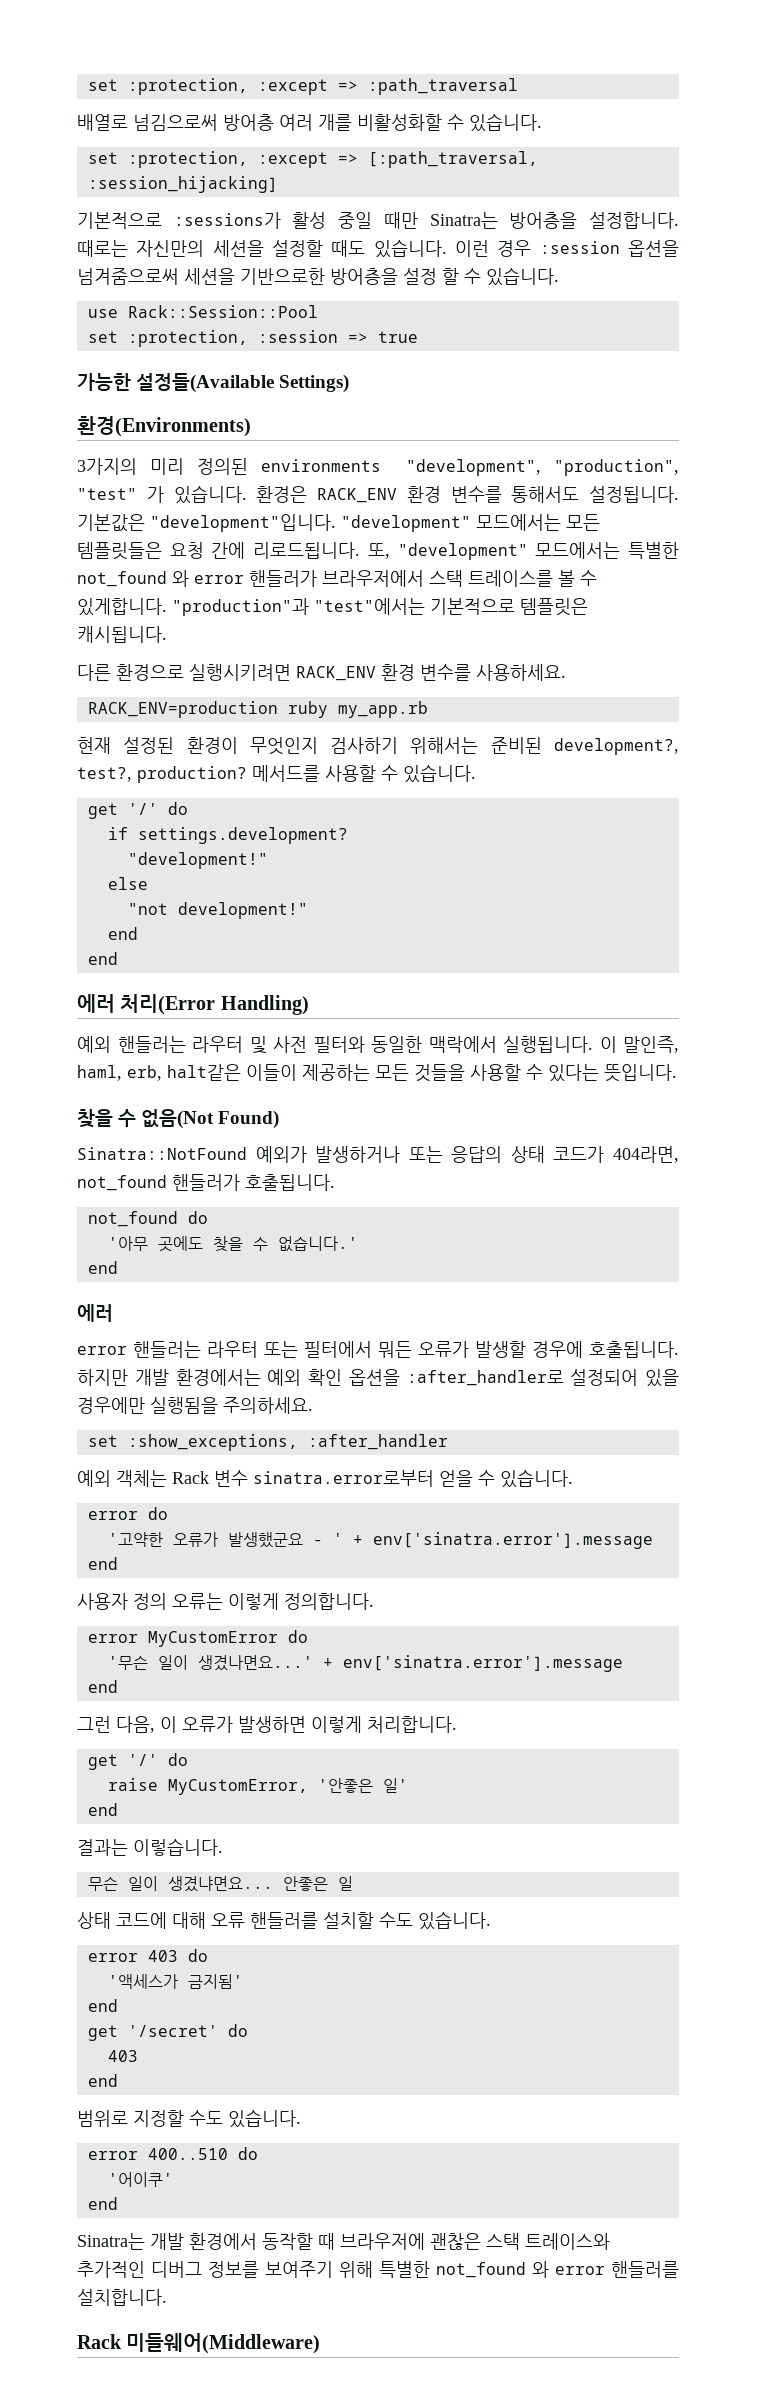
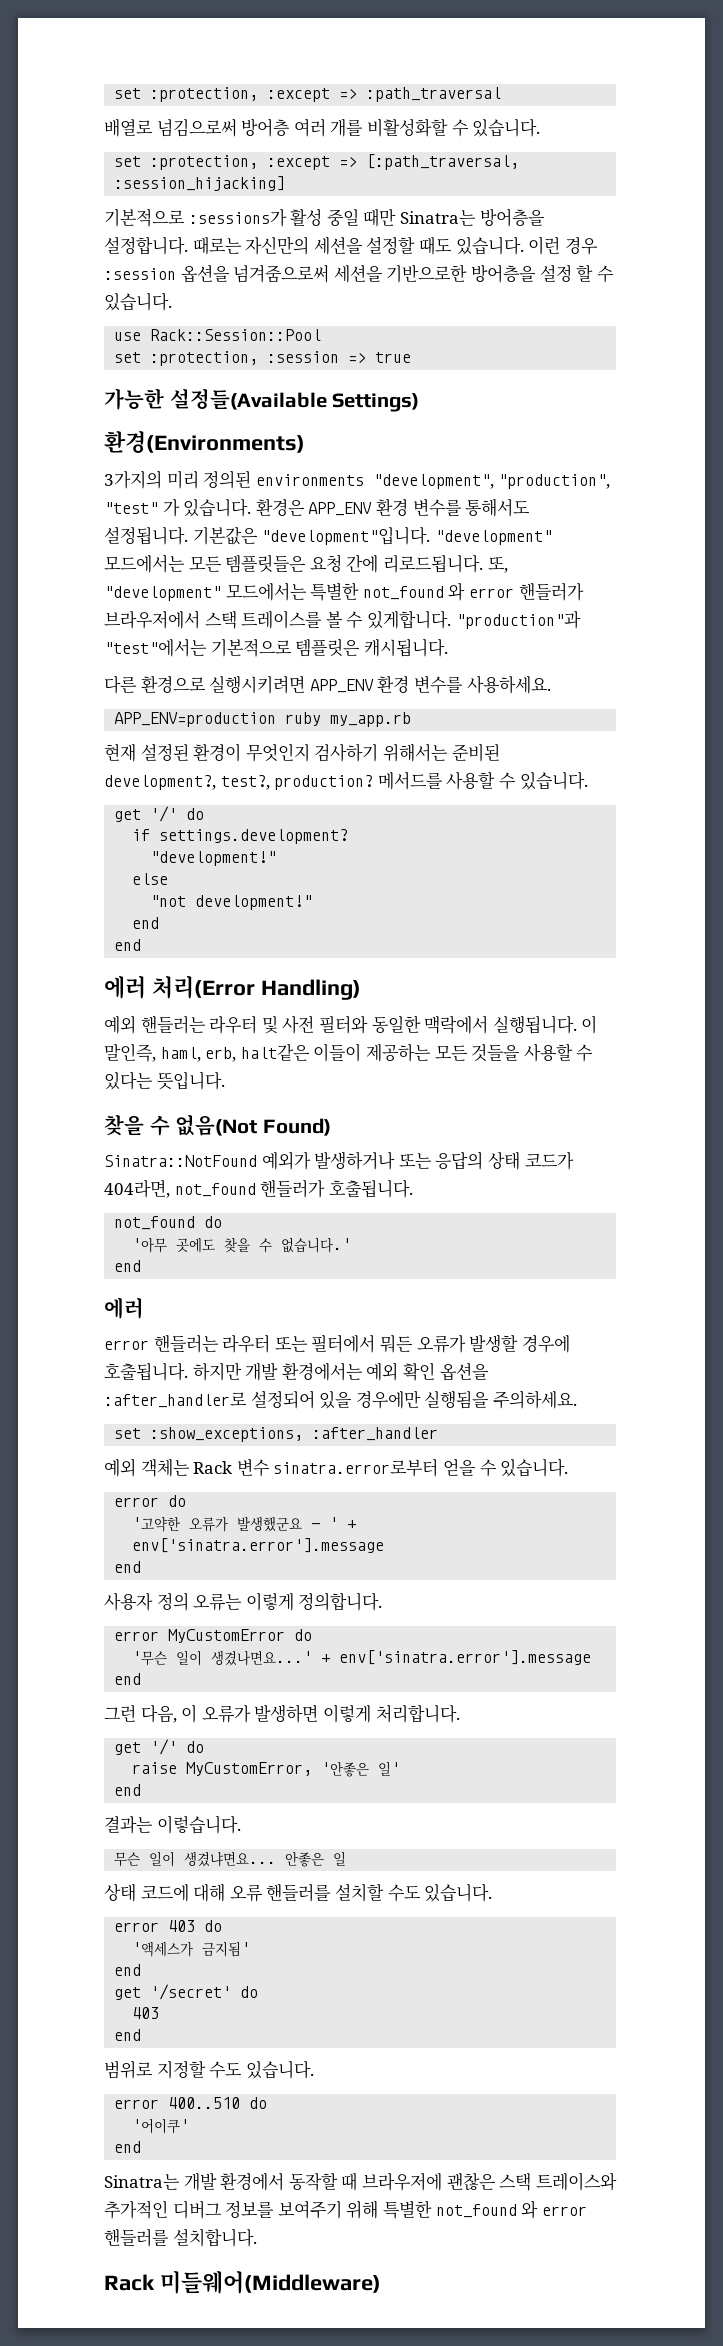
[317,488,397,503] RACK_ENV -> [308,502,373,516] APP_ENV
[296,666,376,681] RACK_ENV -> [309,679,374,693] APP_ENV
[87,701,278,718] RACK_ENV=production -> [114,712,277,727] APP_ENV=production

